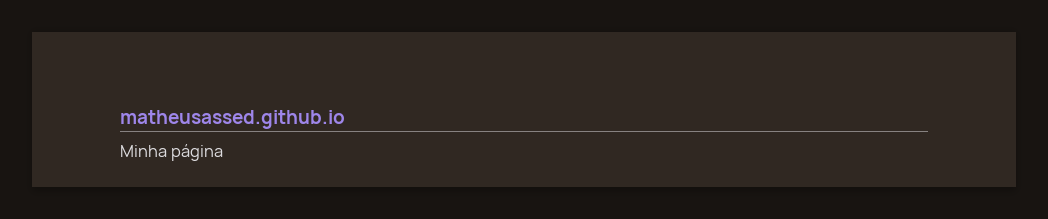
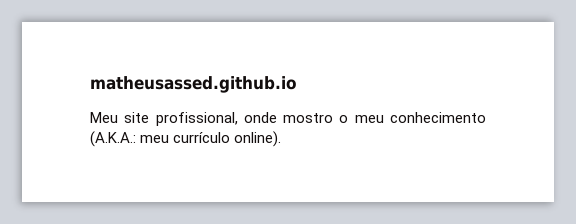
[120,144,224,161] Minha página -> [90,112,486,126] [90,131,282,147] Meu site profissional, onde mostro o meu conhecimento (A.K.A.: meu currículo online).

